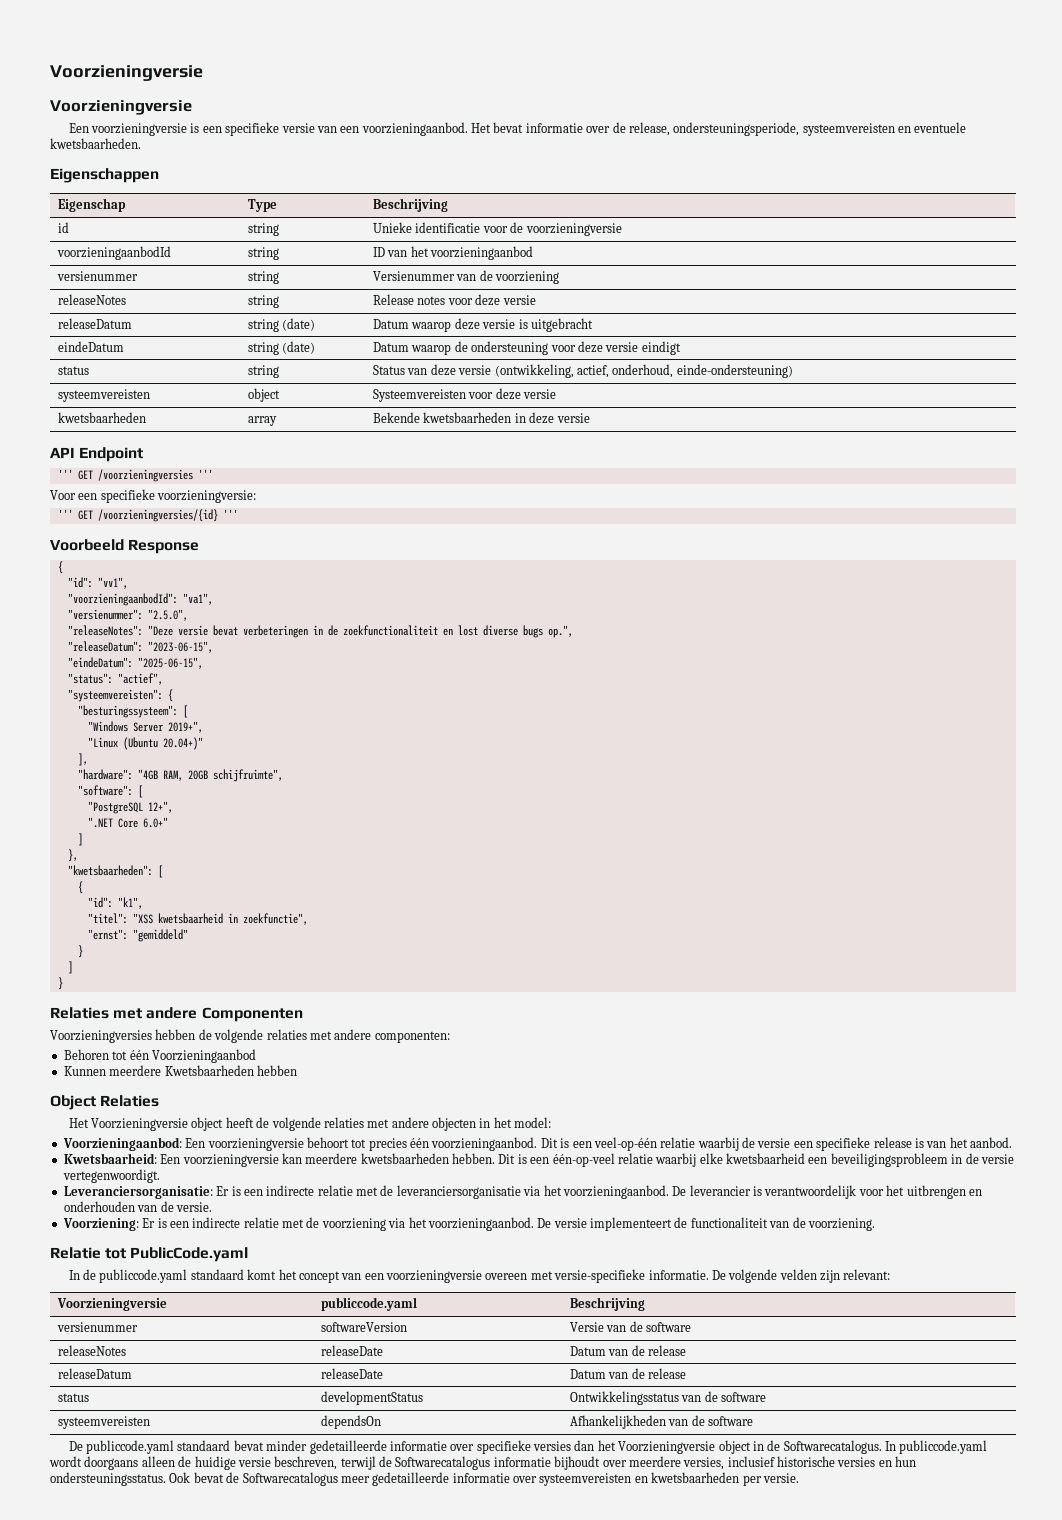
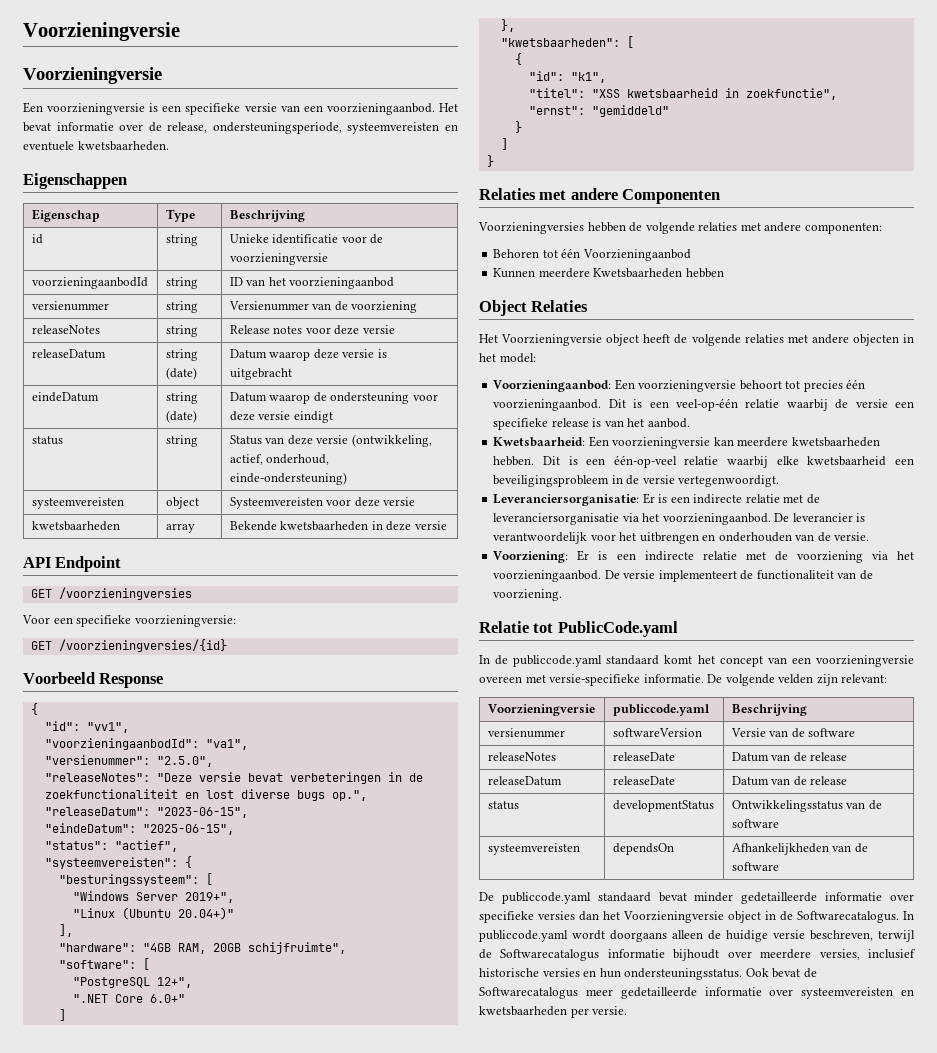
[57,469,73,479] ''' -> (122, 564) none
[197,469,213,479] ''' -> (192, 593) none
[57,509,73,519] ''' -> (236, 621) none
[222,509,238,519] ''' -> (227, 645) none

